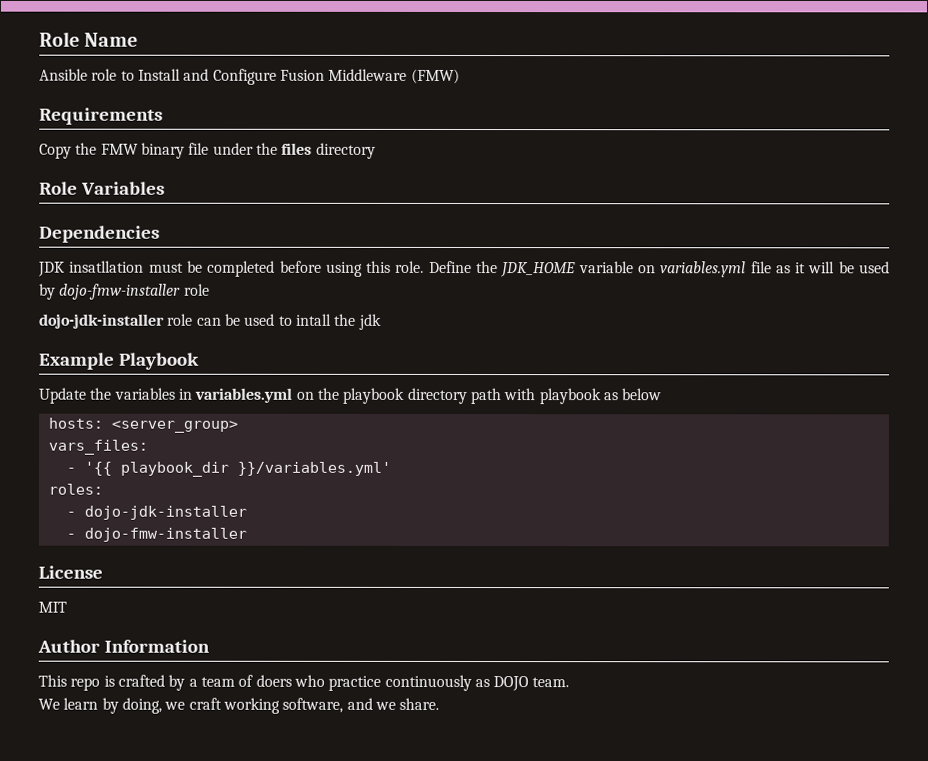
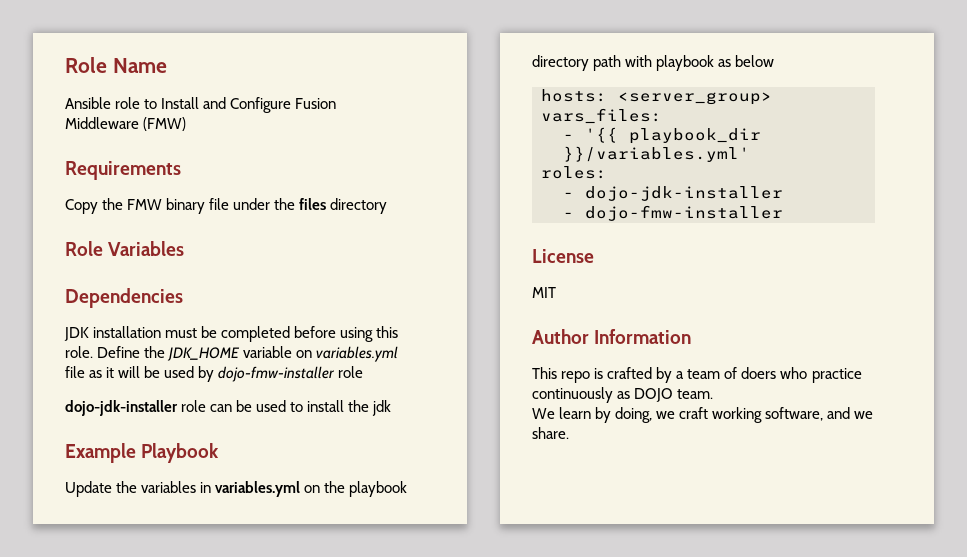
[69,260,145,273] insatllation -> [93,326,162,338] installation
[295,313,332,326] intall -> [307,400,345,412] install

